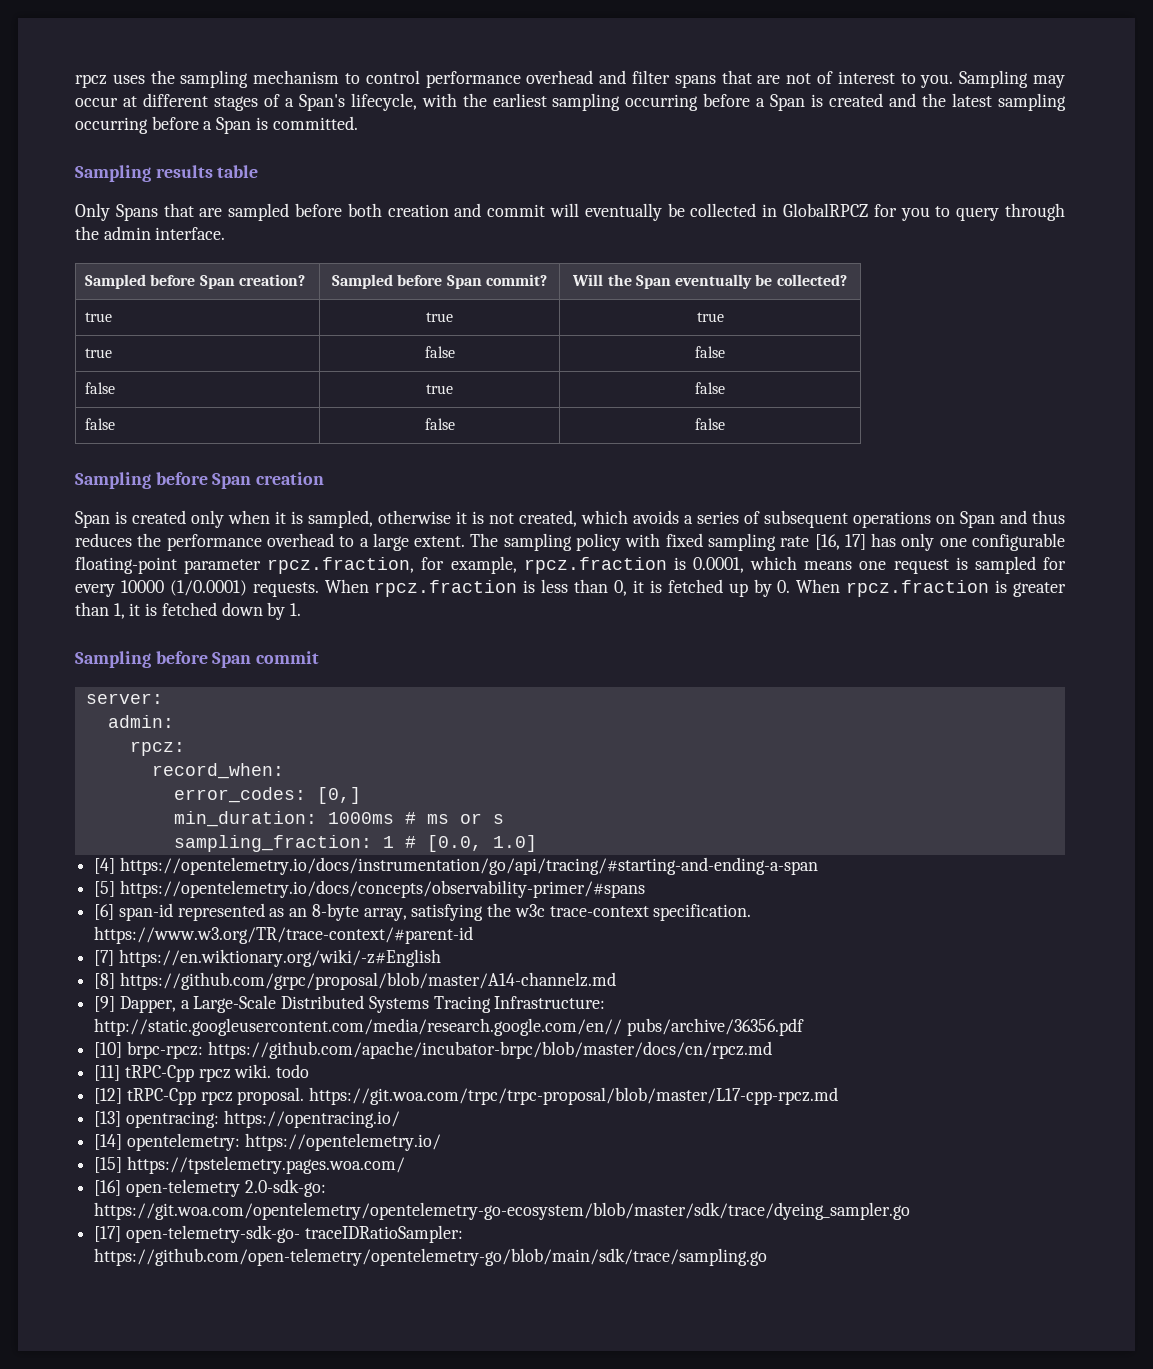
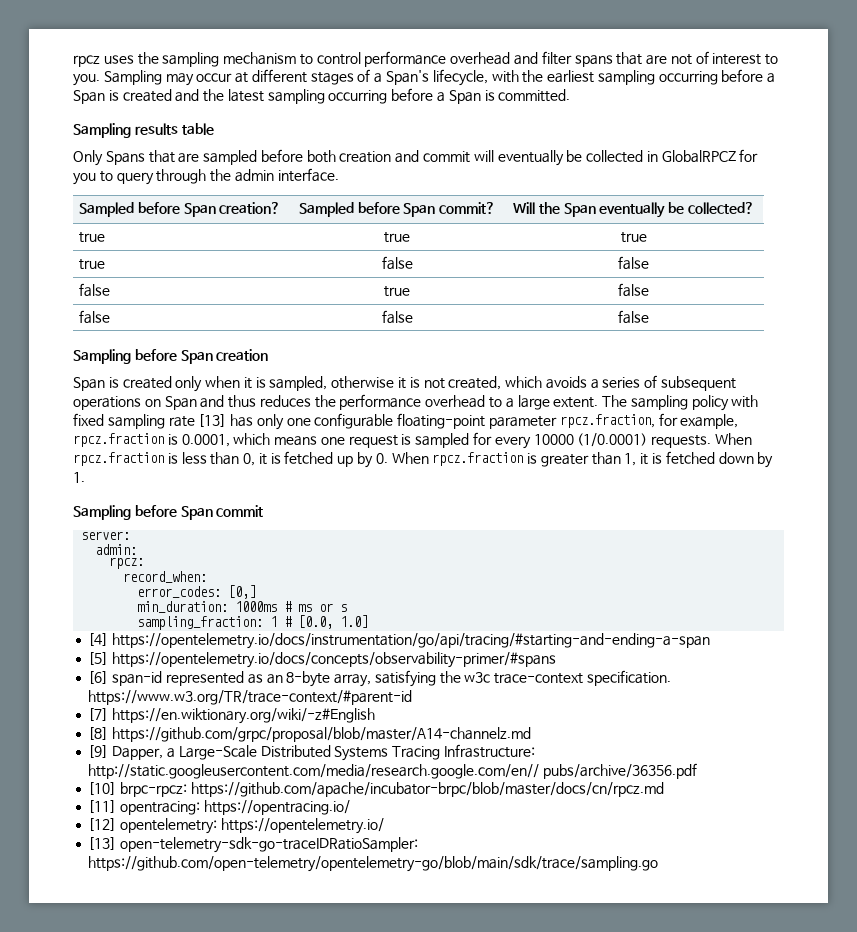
[814,534,866,550] [16, 17] -> [198,414,227,427] [13]
[124,1064,310,1082] [94,1087,839,1105] [94,1111,122,1127] tRPC-Cpp rpcz wiki. todo // [12] tRPC-Cpp rpcz proposal. https://git.woa.com/trpc/trpc-proposal/blob/master/L17-cpp-rpcz.md // [13] -> (117, 806) none
[94,1134,123,1150] [14] -> [88,818,117,831] [12]
[94,1156,405,1174] [94,1179,326,1197] [94,1202,911,1220] [94,1225,463,1243] [15] https://tpstelemetry.pages.woa.com/ // [16] open-telemetry 2.0-sdk-go: https://git.woa.com/opentelemetry/opentelemetry-go-ecosystem/blob/master/sdk/trace/dyeing_sampler.go // [17] open-telemetry-sdk-go- traceIDRatioSampler: -> [88,837,419,853] [13] open-telemetry-sdk-go-traceIDRatioSampler:

